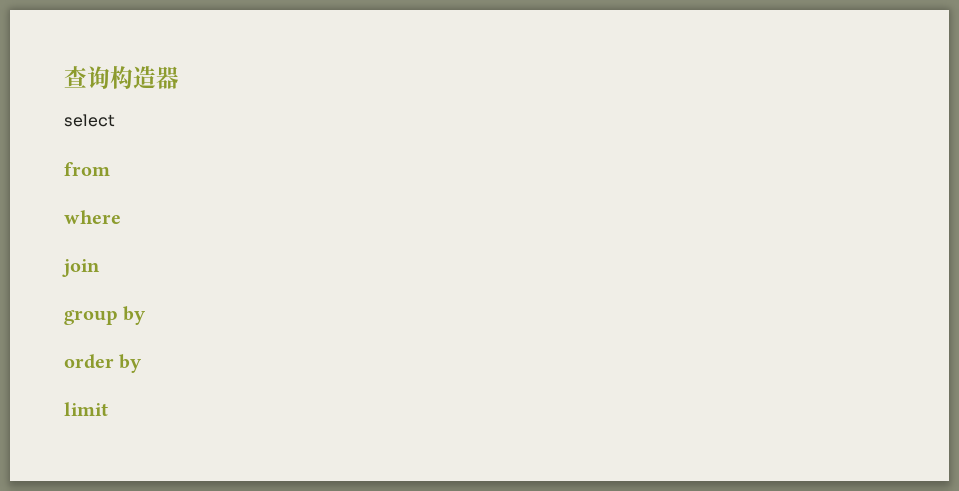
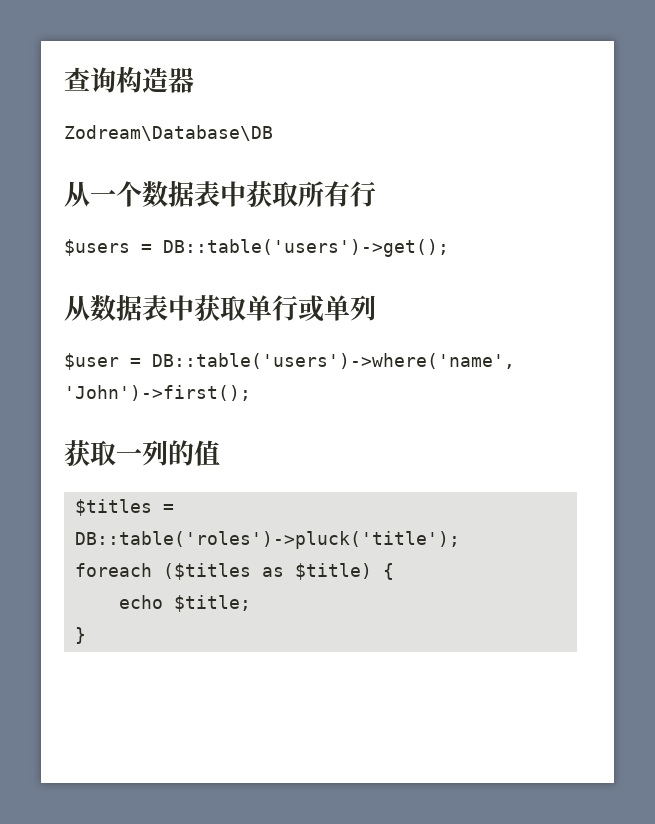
[64,114,115,127] [64,162,110,176] [64,210,121,224] [62,259,100,277] [64,306,147,325] [64,354,143,373] [64,402,108,416] select // from // where // join // group by // order by // limit -> [64,125,273,141] [64,180,376,207] [64,239,449,257] [64,294,376,322] [64,353,515,370] [64,385,251,401] [64,440,220,466] [74,499,174,516] [74,531,460,549] [74,563,394,580] [118,595,251,612] [74,627,86,644] Zodream\Database\DB // 从一个数据表中获取所有行 // $users = DB::table('users')->get(); // 从数据表中获取单行或单列 // $user = DB::table('users')->where('name', 'John')->first(); // 获取一列的值 // $titles = DB::table('roles')->pluck('title'); // foreach ($titles as $title) { // echo $title; // }

